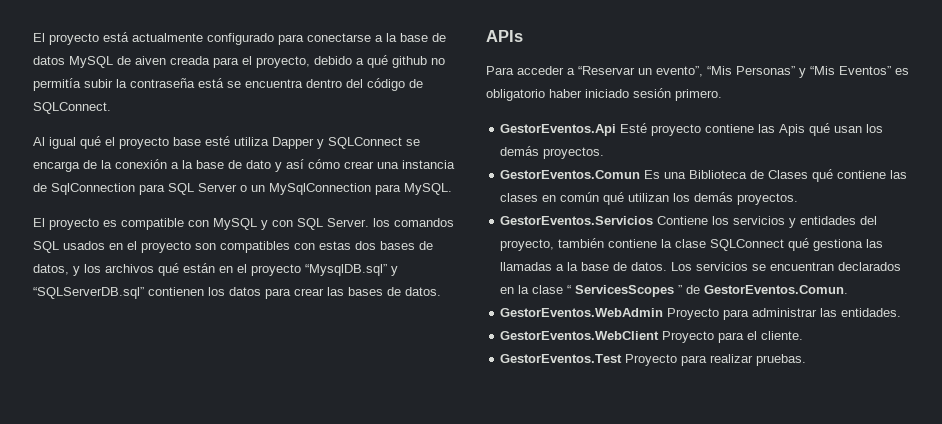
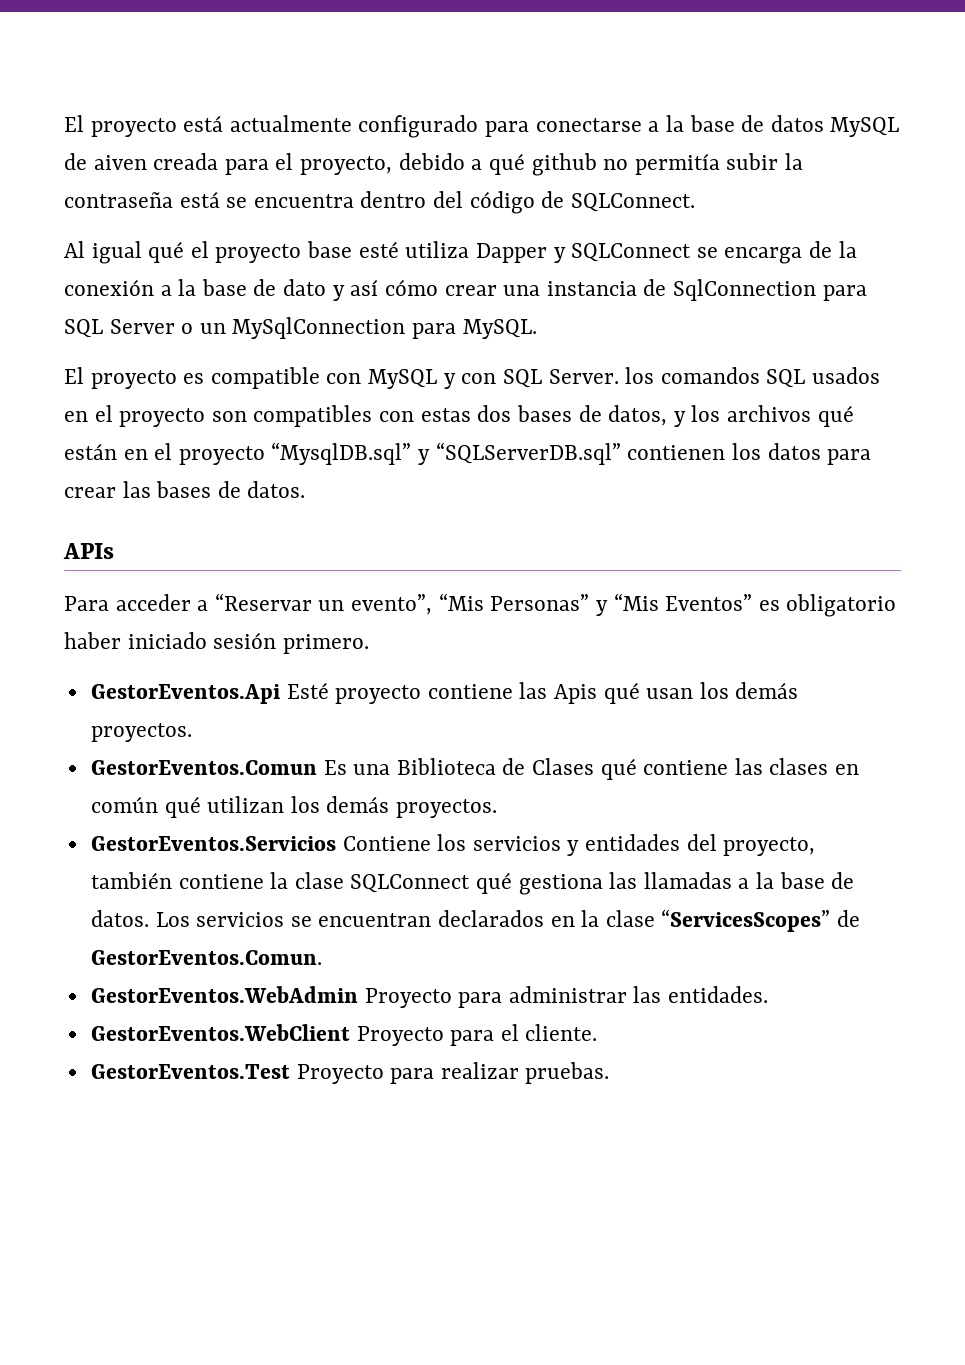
[567,285,683,297] “ ServicesScopes ” -> [661,909,831,932] “ServicesScopes”

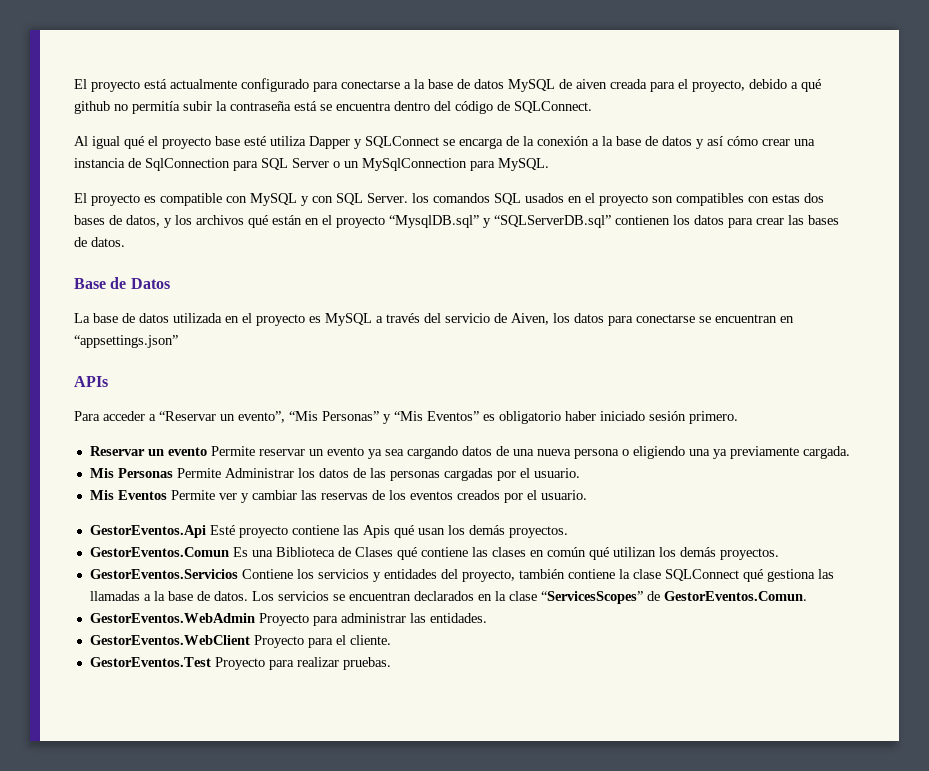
[283,279,327,296] dato -> [662,136,692,146] datos
(306, 489) none -> [74,277,170,289] [74,313,794,326] [74,335,178,348] // Base de Datos // La base de datos utilizada en el proyecto es MySQL a través del servicio de Aiven, los datos para conectarse se encuentran en “appsettings.json”
(369, 644) none -> [89,446,850,459] [89,468,580,481] [89,490,587,503] // Reservar un evento Permite reservar un evento ya sea cargando datos de una nueva persona o eligiendo una ya previamente cargada. // Mis Personas Permite Administrar los datos de las personas cargadas por el usuario. // Mis Eventos Permite ver y cambiar las reservas de los eventos creados por el usuario.

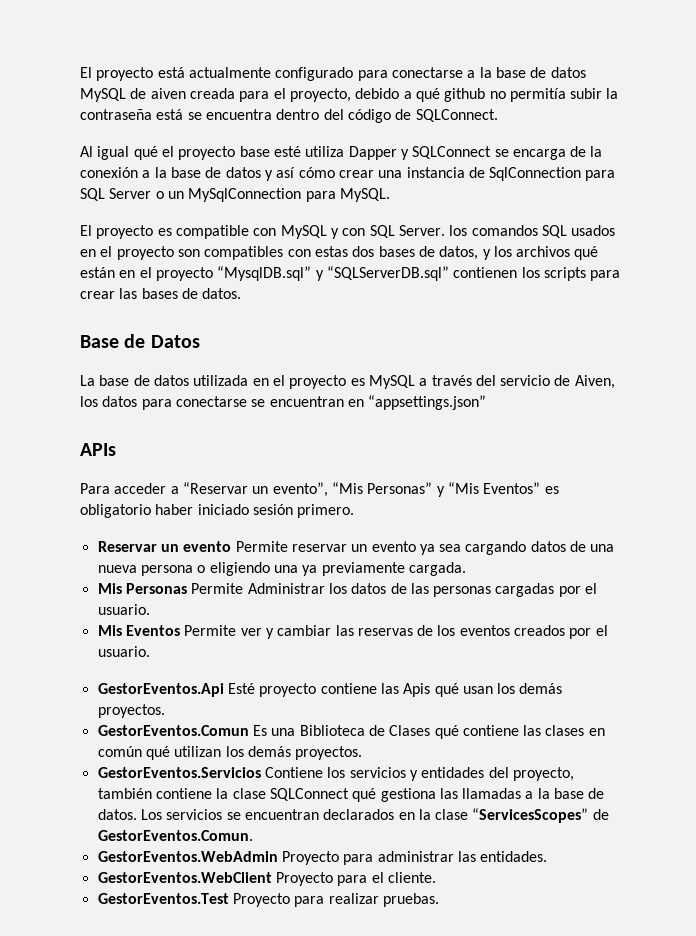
[694,215,724,225] datos -> [543,267,586,281] scripts

